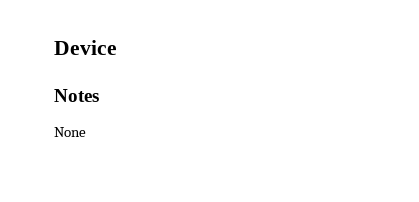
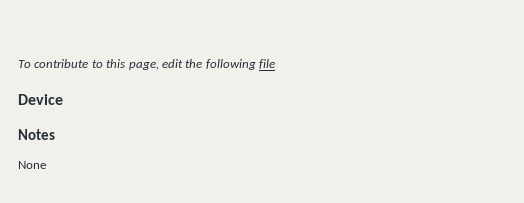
(54, 47) none -> [18,59,275,70] To contribute to this page, edit the following file //

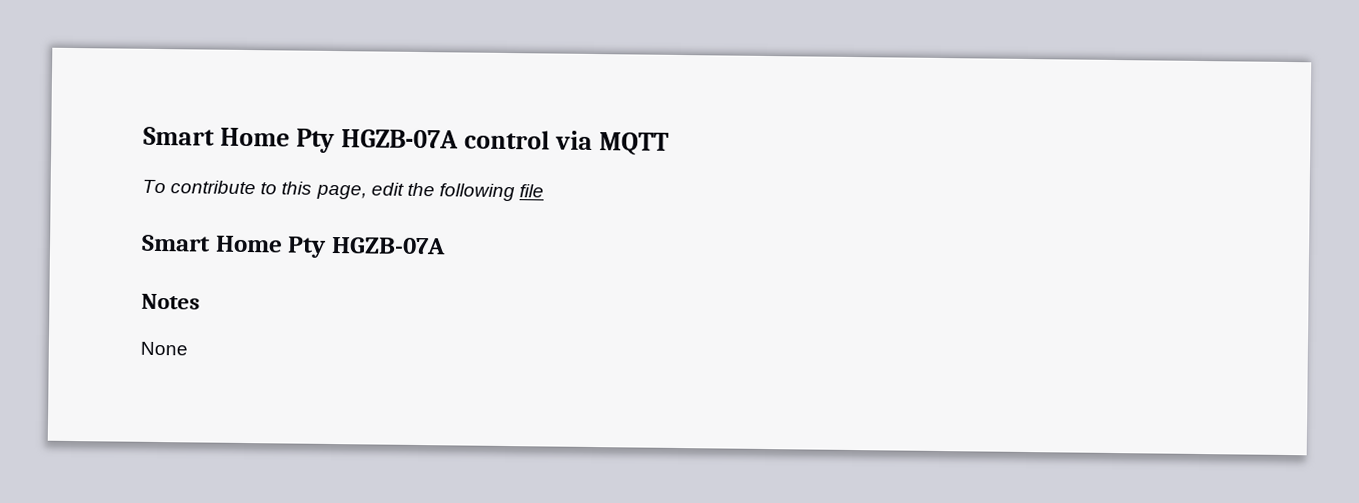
(18, 64) none -> [143,126,670,156] Smart Home Pty HGZB-07A control via MQTT //
[18,94,63,105] Device -> [141,234,446,258] Smart Home Pty HGZB-07A

